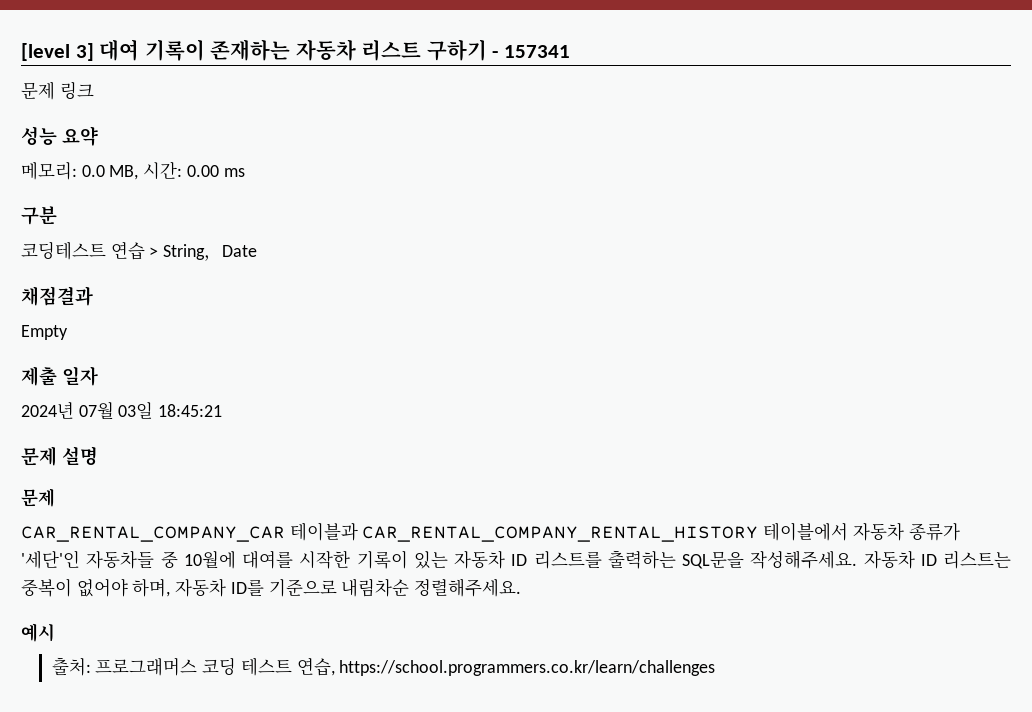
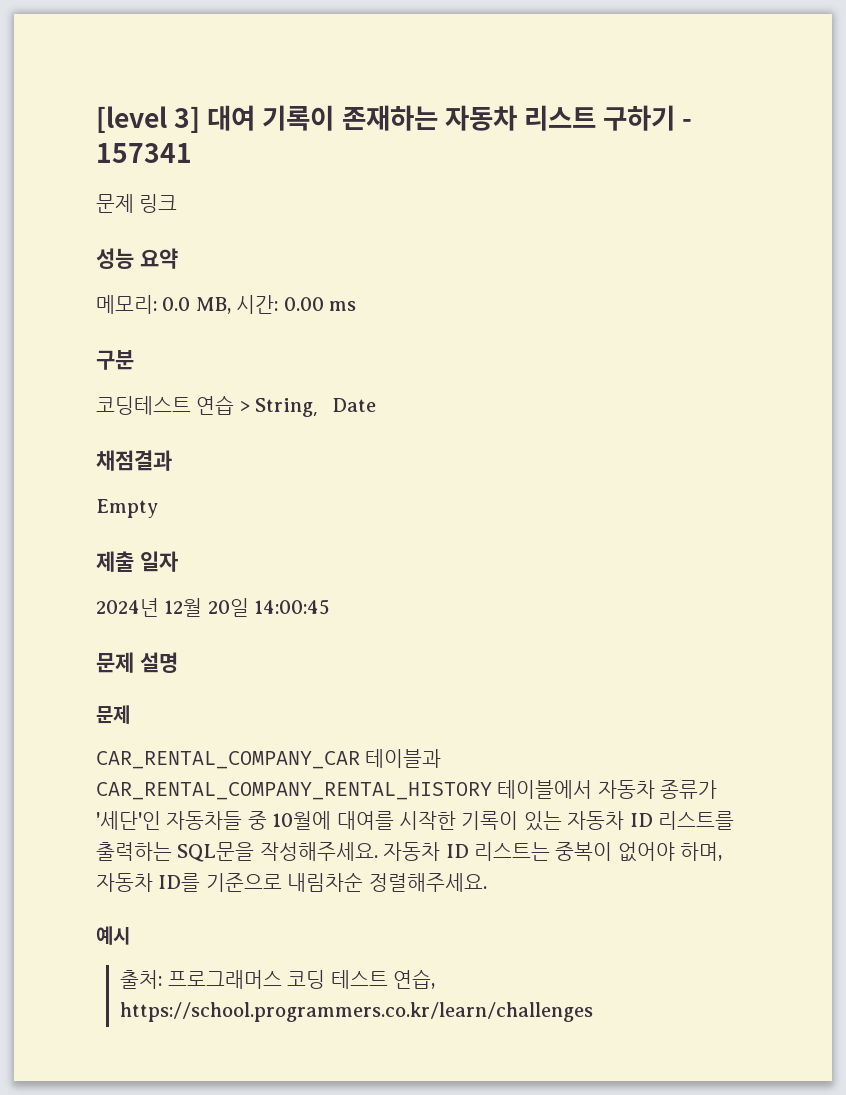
[78,402,223,419] 07월 03일 18:45:21 -> [164,598,331,617] 12월 20일 14:00:45

